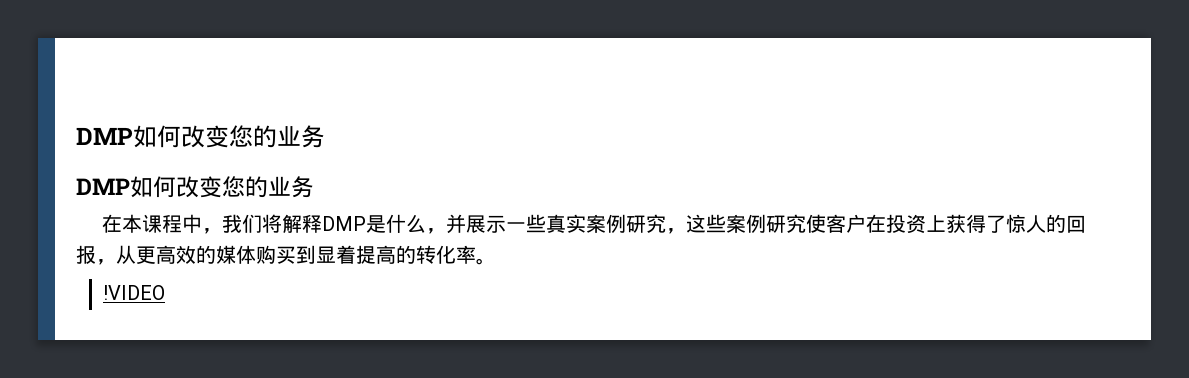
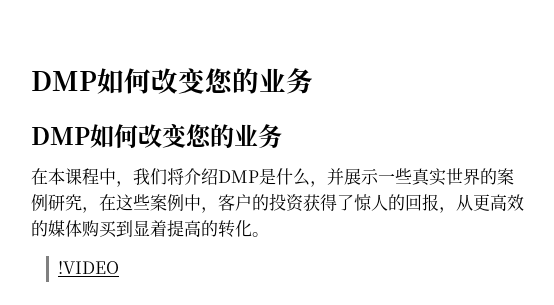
[282,214,323,233] 解释 -> [184,168,218,185] 介绍
(587, 223) none -> [446,168,497,185] 世界的
(687, 231) none -> [99,194,116,211] 在
[766,214,947,234] 研究使客户在投资上 -> [184,193,304,213] 中，客户的投资
[456,245,476,264] 率 -> (252, 228) none

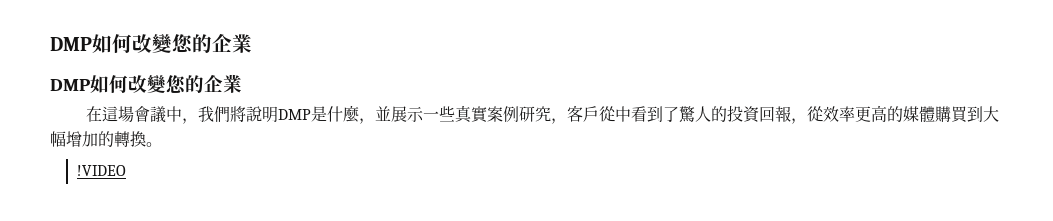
[31,68,313,94] [31,123,282,149] [31,168,218,187] DMP如何改变您的业务 // DMP如何改变您的业务 // 在本课程中，我们将介绍 -> [50,33,252,53] [50,74,242,94] [86,106,279,124] DMP如何改變您的企業 // DMP如何改變您的企業 // 在這場會議中，我們將說明
[293,168,344,187] 么，并 -> [343,105,392,124] 麼，並
[429,168,497,186] 实世界的 -> [471,106,489,123] 實
[99,193,524,213] [31,220,252,238] 在这些案例中，客户的投资获得了惊人的回报，从更高效的媒体购买到显着提高的转化 -> [567,105,1000,124] [50,131,146,147] 客戶從中看到了驚人的投資回報，從效率更高的媒體購買到大幅增加的轉換

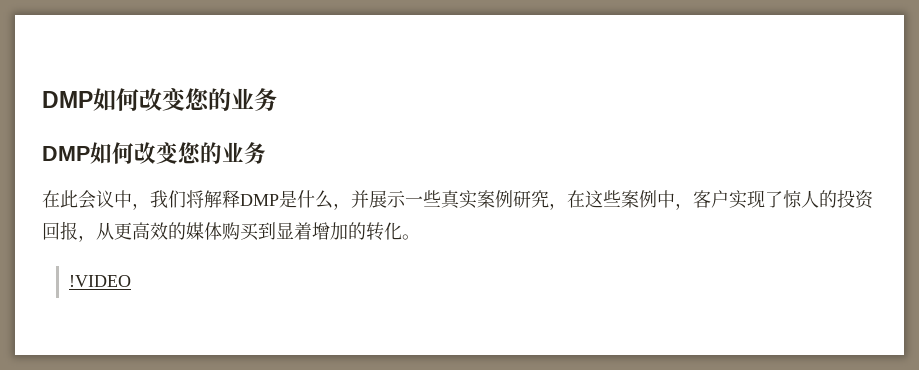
[50,33,252,53] [50,74,242,94] [86,106,279,124] DMP如何改變您的企業 // DMP如何改變您的企業 // 在這場會議中，我們將說明 -> [42,87,277,111] [42,142,266,164] [42,190,240,210] DMP如何改变您的业务 // DMP如何改变您的业务 // 在此会议中，我们将解释
[343,105,392,124] 麼，並 -> [315,190,369,210] 么，并
[471,106,489,123] 實 -> [459,190,477,209] 实
[567,105,1000,124] [50,131,146,147] 客戶從中看到了驚人的投資回報，從效率更高的媒體購買到大幅增加的轉換 -> [567,190,874,210] [42,221,402,242] 在这些案例中，客户实现了惊人的投资回报，从更高效的媒体购买到显着增加的转化

